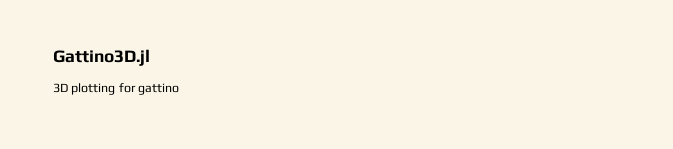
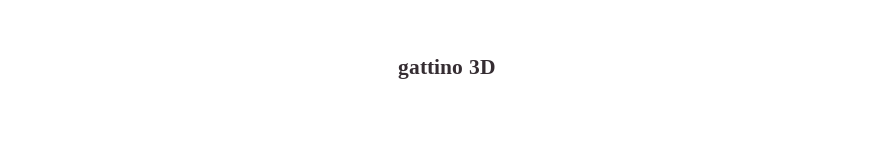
[53,49,150,66] [53,83,180,95] Gattino3D.jl // 3D plotting for gattino -> [398,59,496,79] gattino 3D

